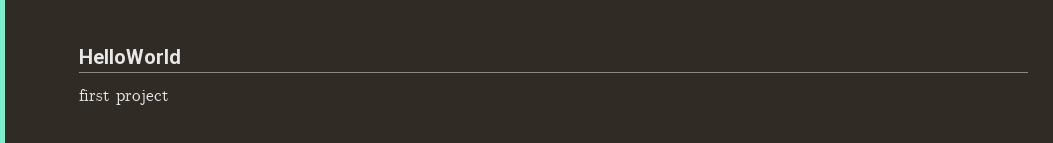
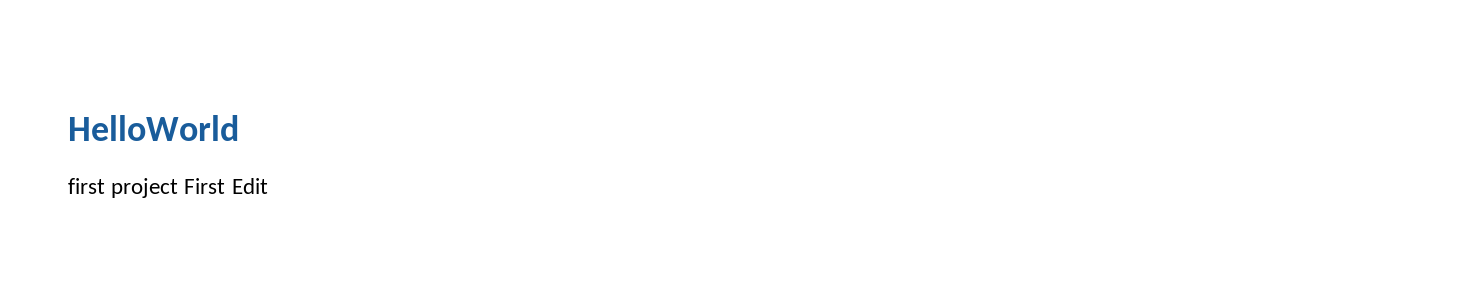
(169, 97) none -> [184,178,268,194] First Edit

